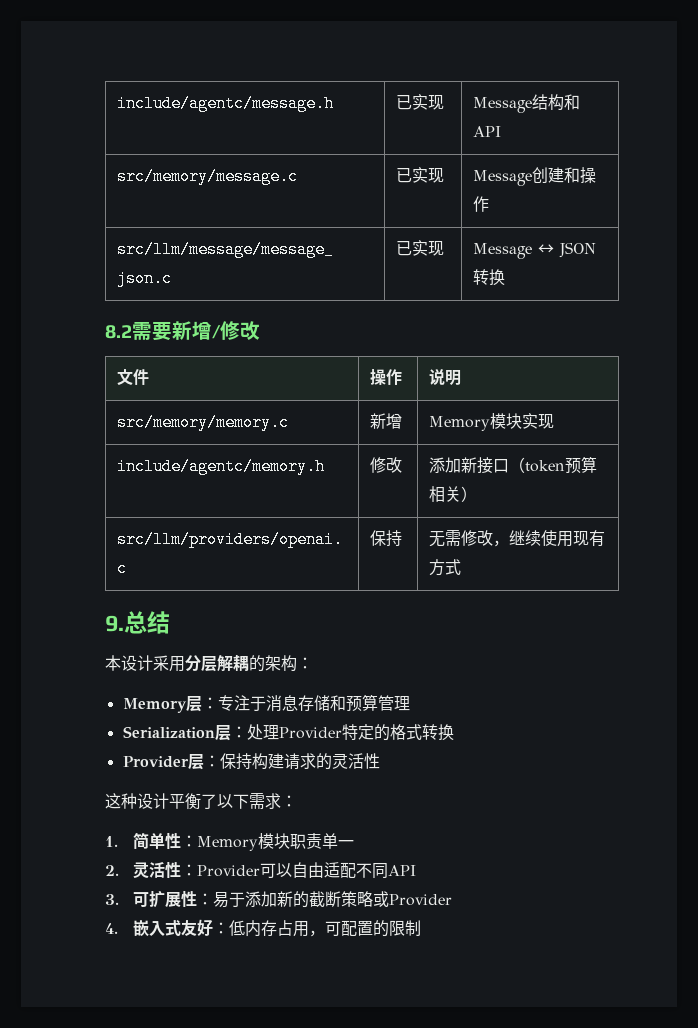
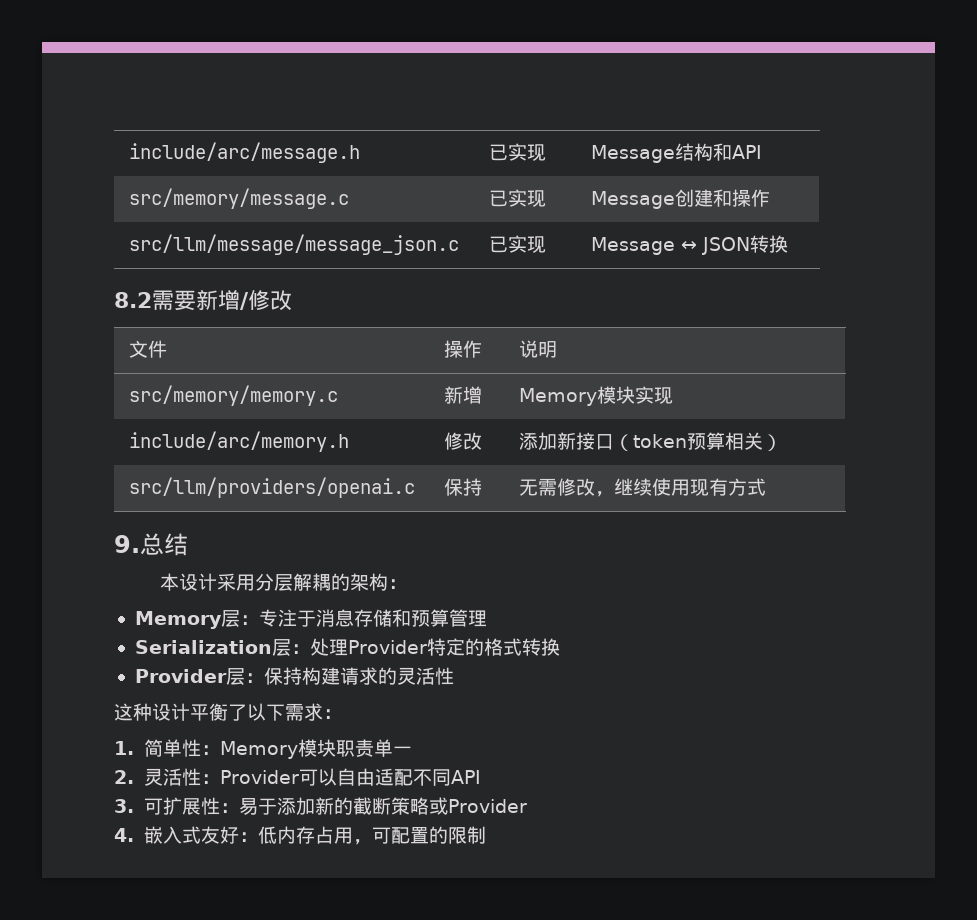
[116,95,334,112] include/agentc/message.h -> [128,142,360,163] include/arc/message.h
[116,458,325,475] include/agentc/memory.h -> [128,431,349,452] include/arc/memory.h

